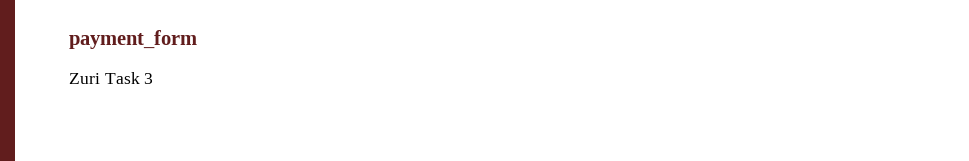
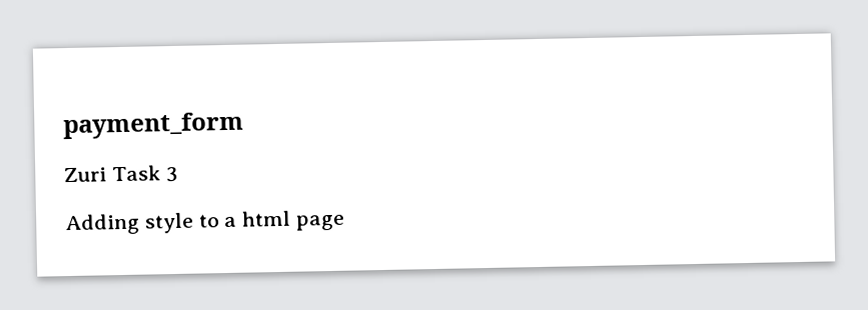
(154, 78) none -> [65,210,346,236] // Adding style to a html page

